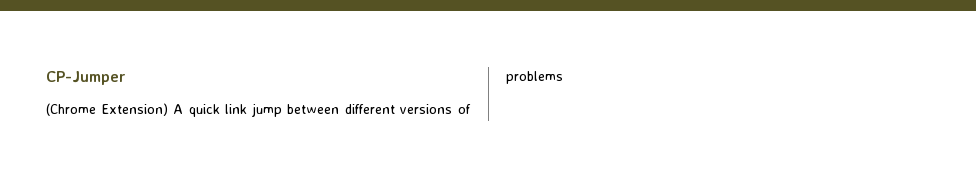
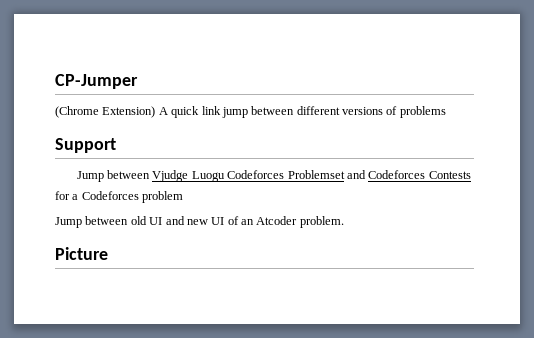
(563, 77) none -> [55,138,116,153] [76,170,471,182] [55,191,184,203] [55,216,344,228] [55,247,108,260] // Support // Jump between Vjudge Luogu Codeforces Problemset and Codeforces Contests for a Codeforces problem // Jump between old UI and new UI of an Atcoder problem. // Picture

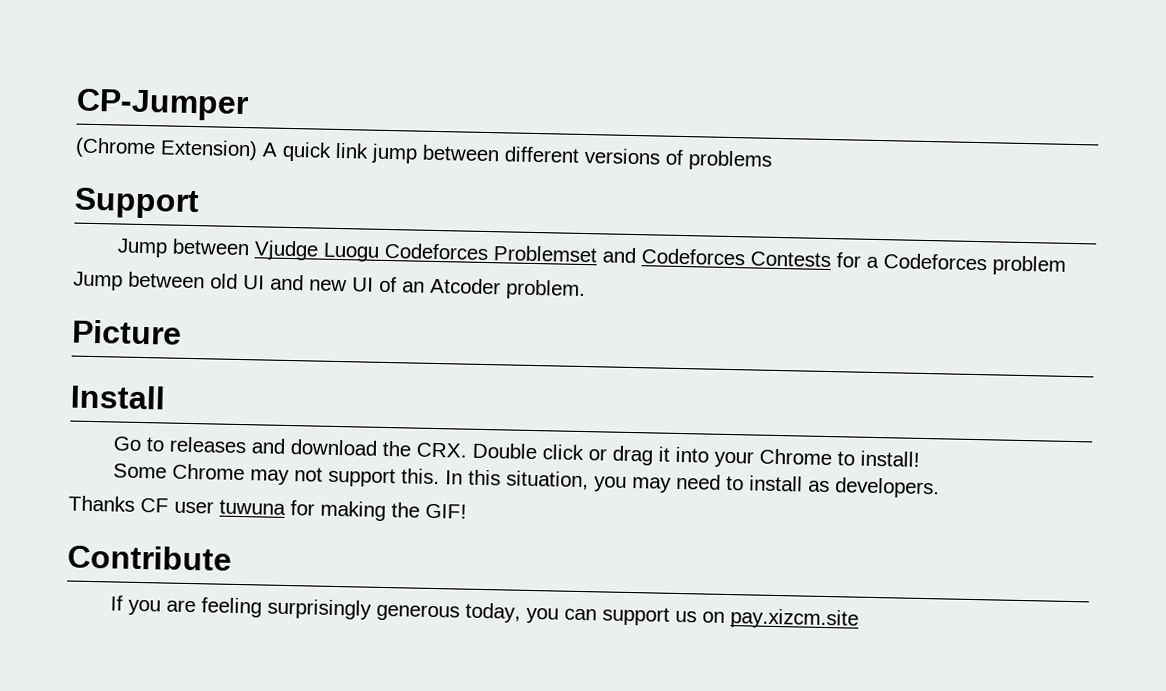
(108, 253) none -> [70,384,166,410] [112,436,920,468] [112,463,940,499] [68,495,467,522] [67,544,232,571] [109,595,859,630] // Install // Go to releases and download the CRX. Double click or drag it into your Chrome to install! // Some Chrome may not support this. In this situation, you may need to install as developers. // Thanks CF user tuwuna for making the GIF! // Contribute // If you are feeling surprisingly generous today, you can support us on pay.xizcm.site

